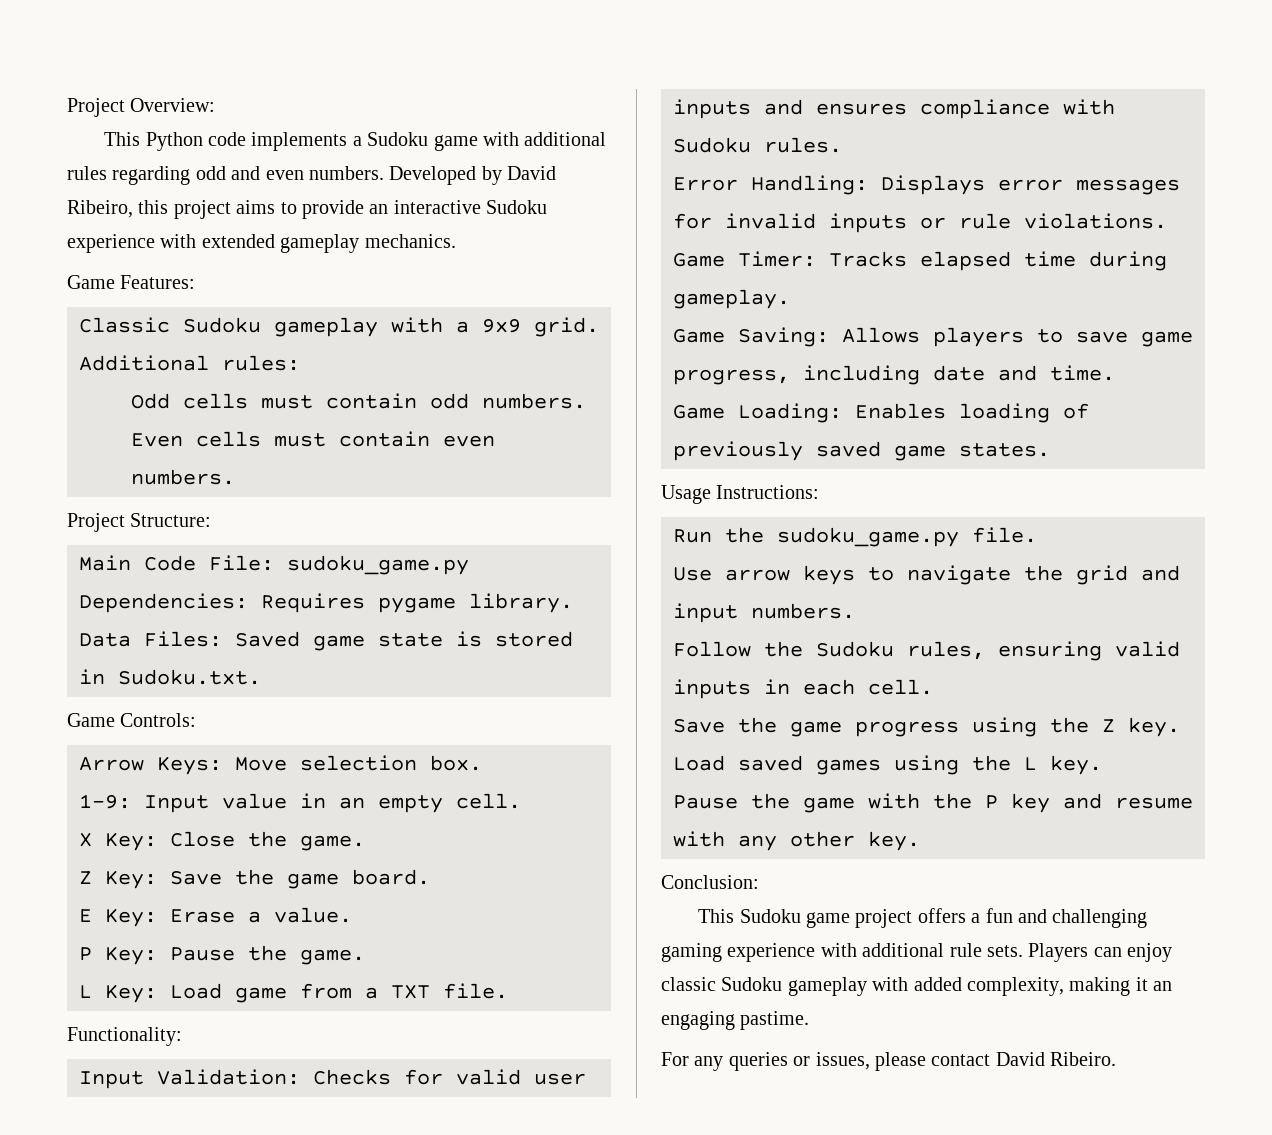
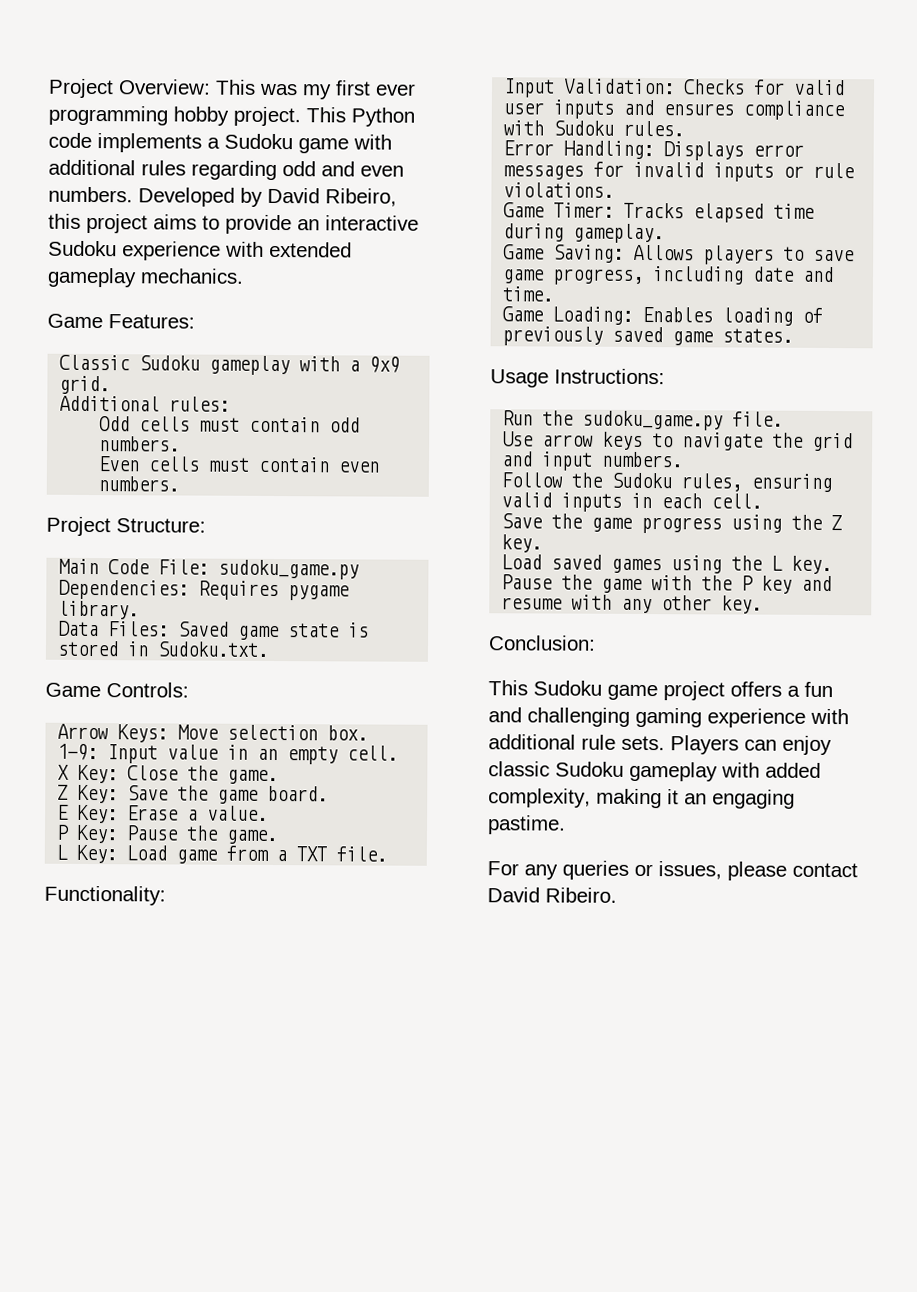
(216, 105) // -> [215,79,416,100] [48,105,301,127] This was my first ever programming hobby project.

